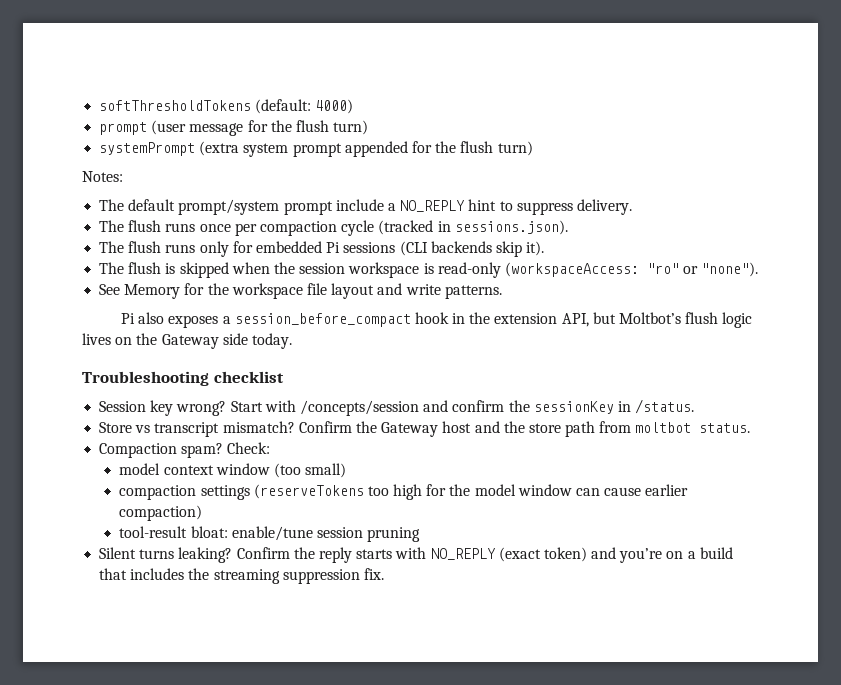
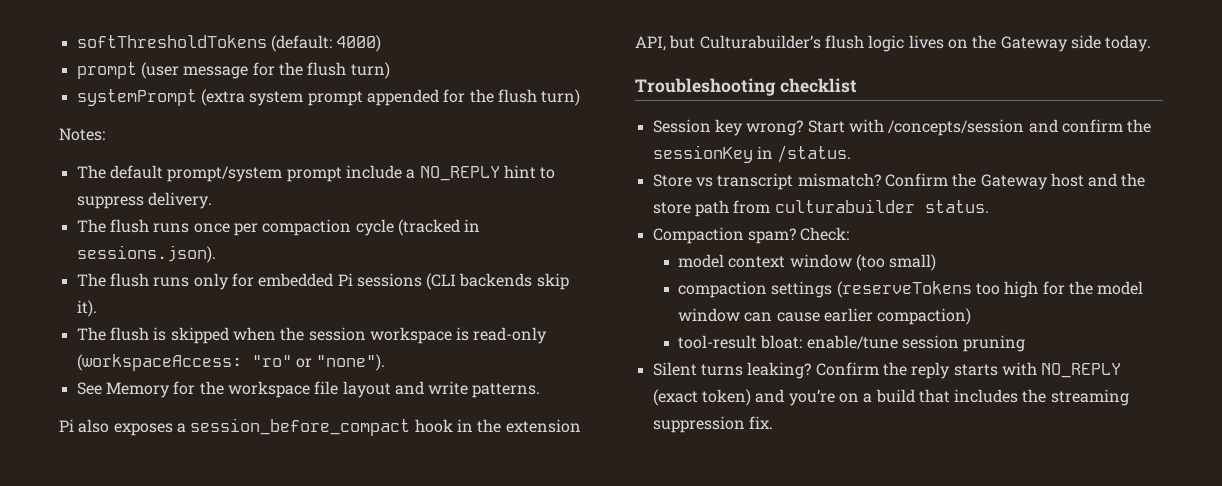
[619,312,682,324] Moltbot’s -> [699,35,821,49] Culturabuilder’s
[635,422,692,433] moltbot -> [774,199,915,213] culturabuilder

